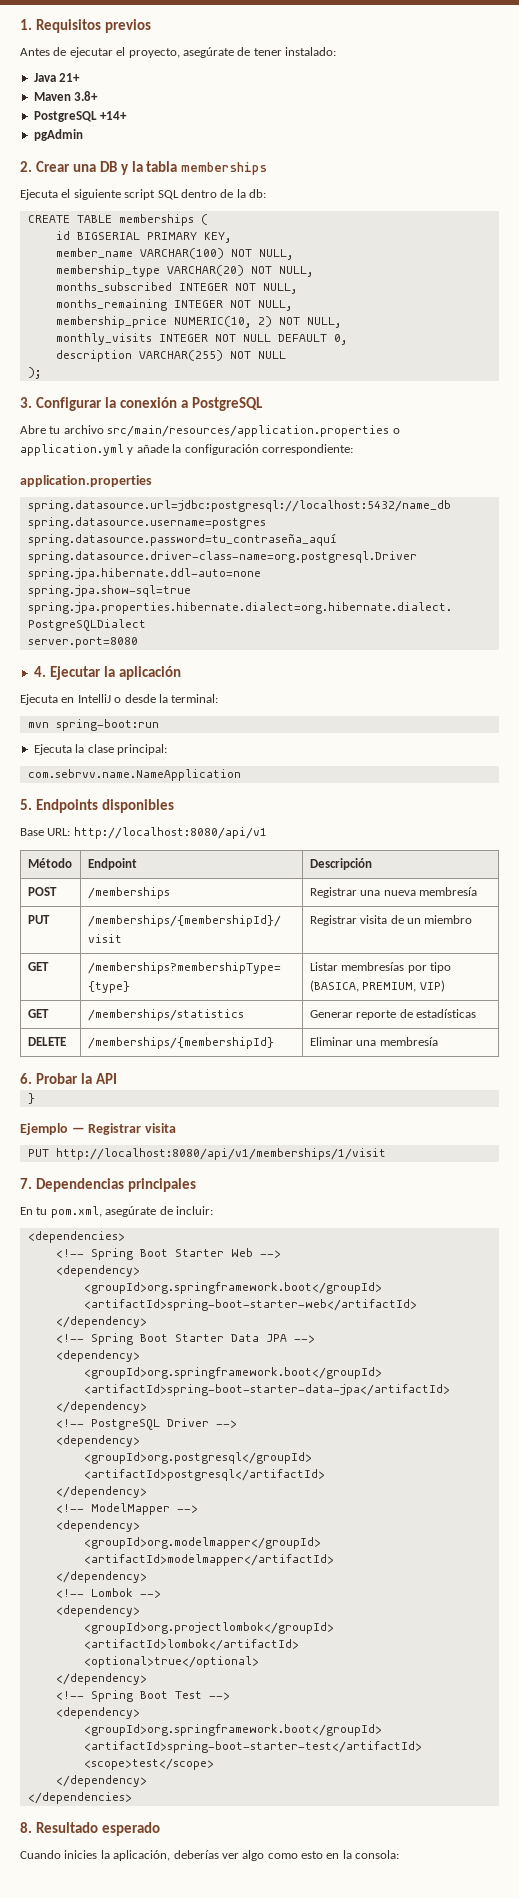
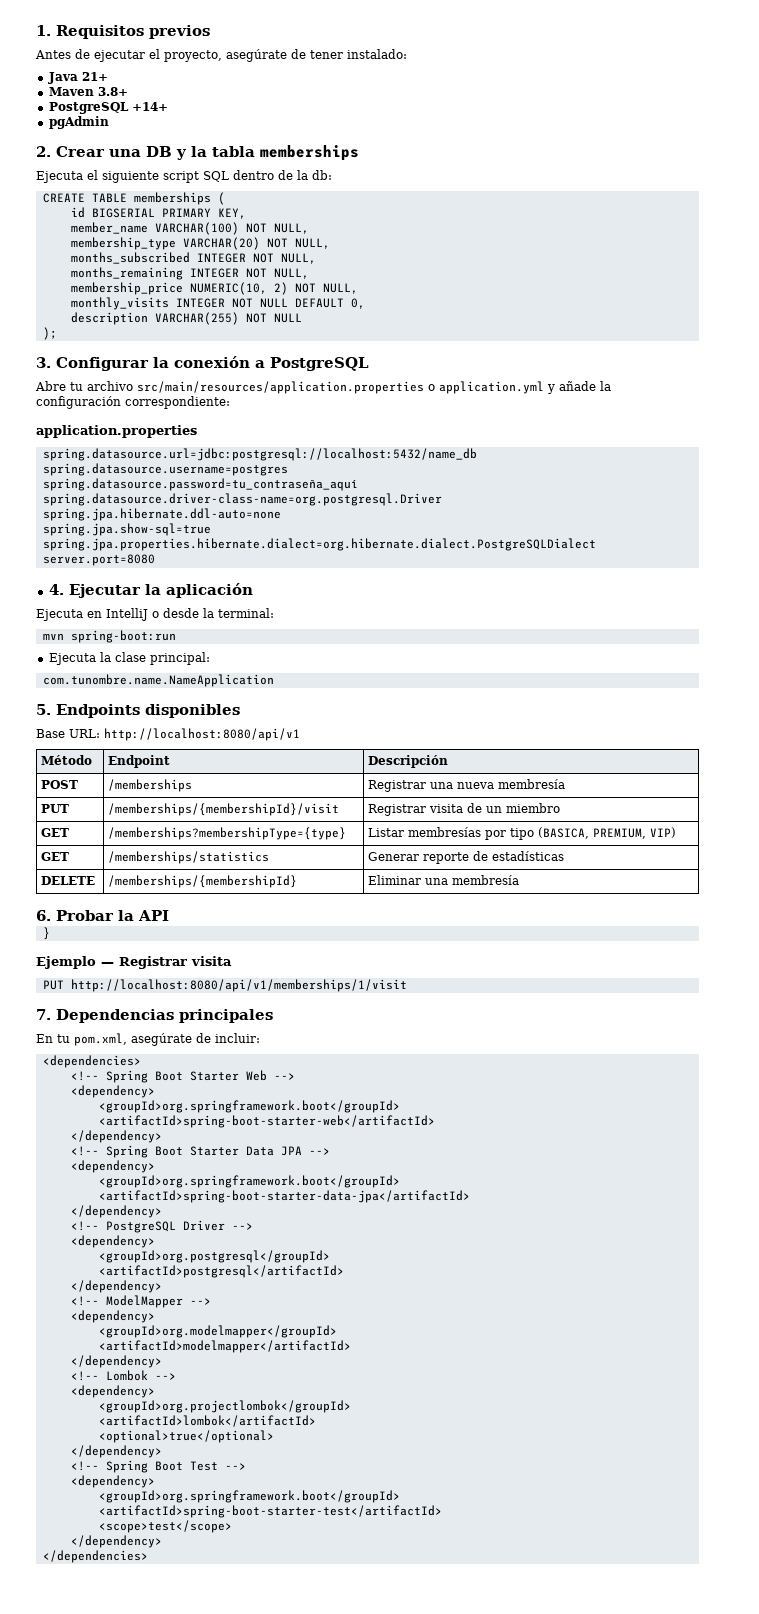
[27,769,241,781] com.sebrvv.name.NameApplication -> [42,674,274,687] com.tunombre.name.NameApplication
[20,1822,160,1836] [20,1850,400,1861] // 8. Resultado esperado // Cuando inicies la aplicación, deberías ver algo como esto en la consola: -> (148, 1556) none

